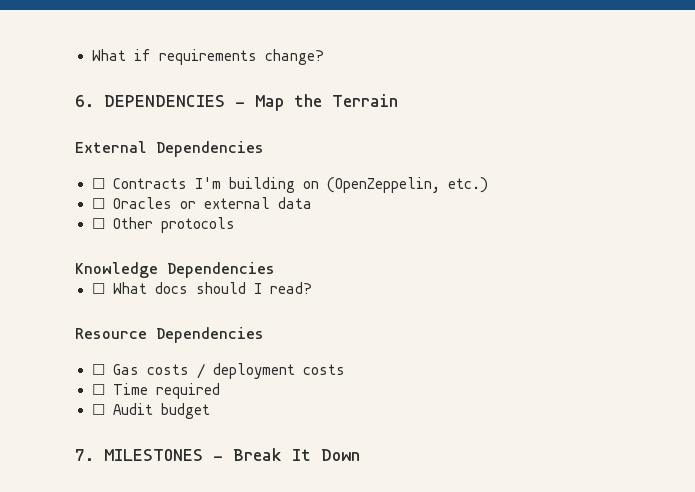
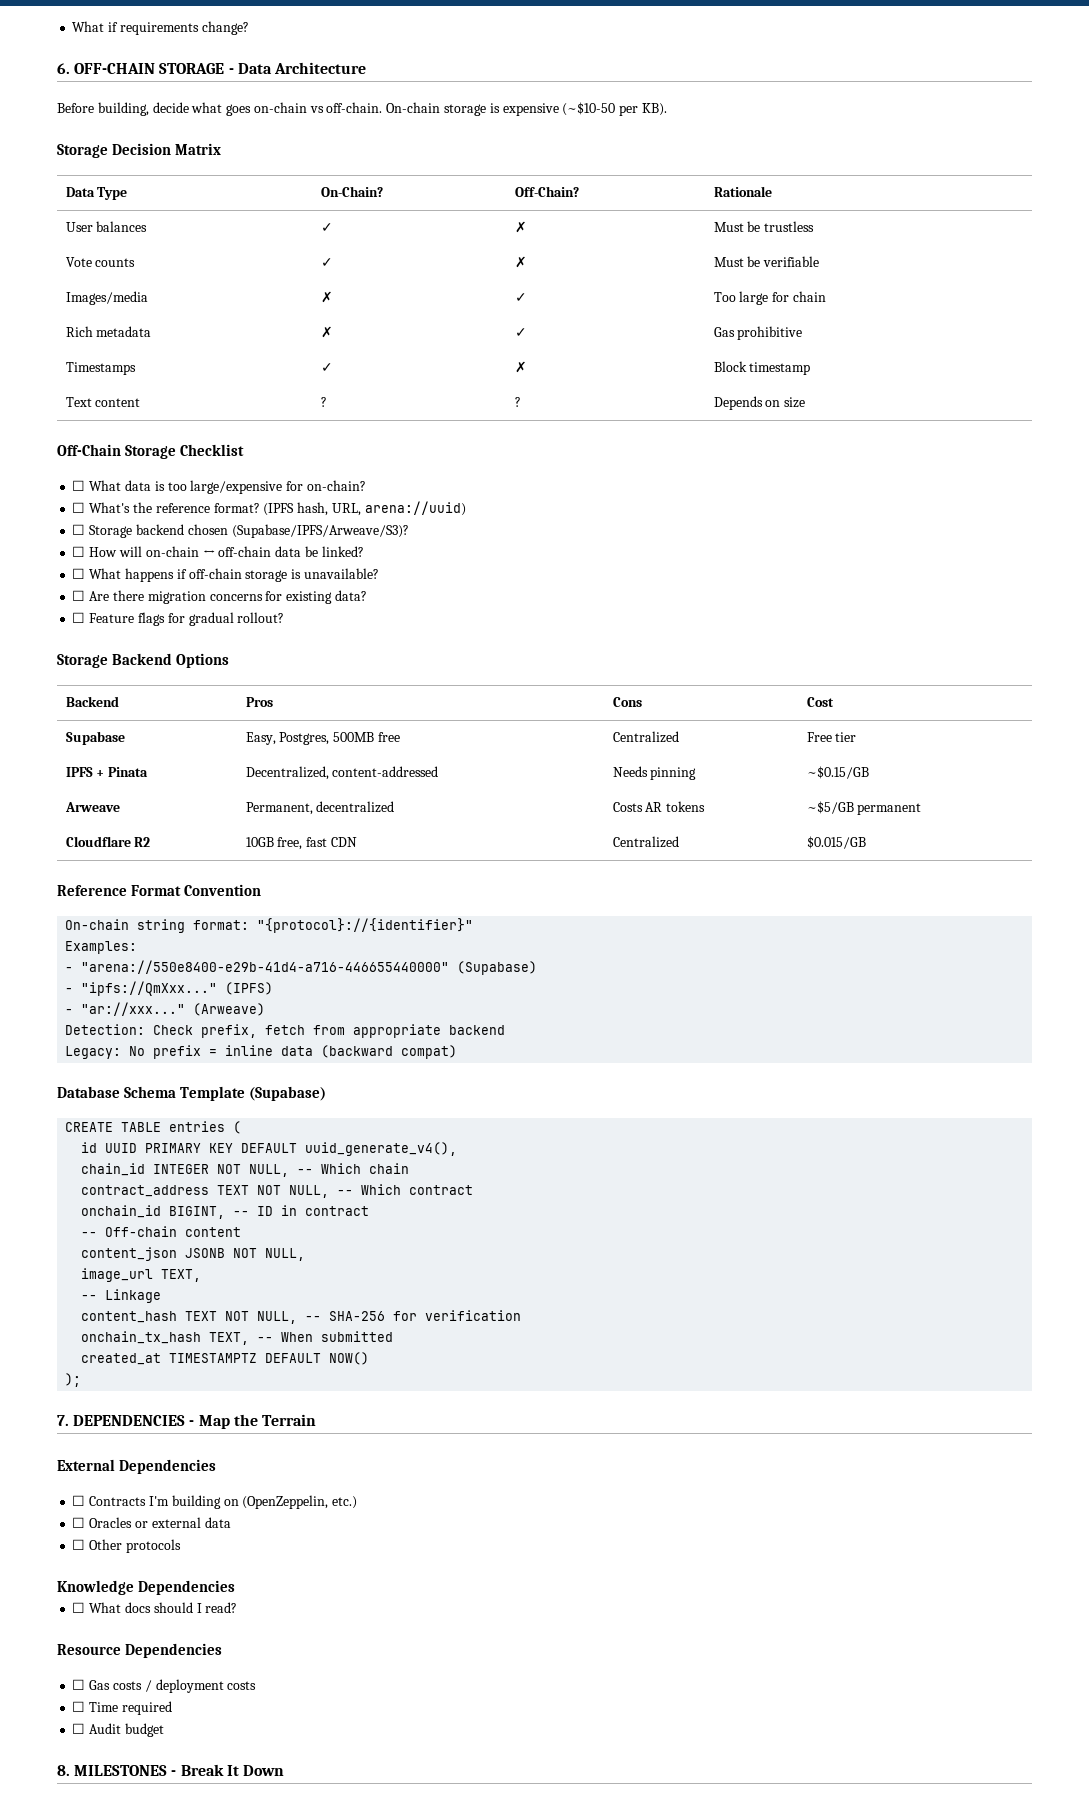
(94, 101) none -> [74,62,366,74] [57,102,667,116] [57,143,221,158] [65,187,128,200] [320,186,383,197] [514,186,579,197] [713,186,772,197] [65,221,148,232] [320,223,333,232] [514,221,527,233] [713,221,815,232] [65,257,136,267] [320,258,333,267] [514,256,527,268] [713,256,820,267] [65,291,148,305] [320,291,333,303] [514,293,527,302] [713,291,826,305] [65,326,152,337] [320,326,333,338] [514,328,527,337] [713,326,803,340] [65,362,136,375] [320,363,333,372] [514,361,527,373] [713,361,811,375] [65,397,141,407] [320,397,327,407] [514,397,521,407] [713,396,806,410] [57,444,244,459] [72,480,366,494] [72,501,466,516] [72,524,409,538] [72,546,364,557] [72,568,379,582] [72,590,367,604] [72,612,285,626] [57,653,229,668] [65,696,119,707] [245,697,273,707] [612,697,642,707] [806,697,834,707] [65,731,125,745] [245,732,400,745] [612,731,679,743] [806,732,857,742] [65,767,149,777] [245,766,439,780] [612,766,697,780] [806,766,869,779] [64,802,120,812] [245,801,395,815] [612,801,706,812] [806,801,922,815] [65,836,151,847] [245,837,357,850] [612,836,679,848] [806,836,866,849] [57,884,261,896] [65,918,474,933] [65,941,138,954] [65,960,538,975] [65,981,274,996] [65,1002,266,1016] [65,1024,506,1038] [65,1045,458,1059] [57,1086,326,1101] [65,1121,242,1134] [81,1142,458,1156] [81,1163,410,1177] [81,1184,474,1198] [81,1205,370,1219] [81,1226,242,1237] [81,1247,306,1261] [81,1268,202,1282] [81,1289,162,1303] [81,1310,522,1324] [81,1331,394,1345] [81,1352,370,1365] [65,1373,82,1387] [57,1415,69,1426] OFF-CHAIN STORAGE - Data Architecture // Before building, decide what goes on-chain vs off-chain. On-chain storage is expensive (~$10-50 per KB). // Storage Decision Matrix // Data Type | On-Chain? | Off-Chain? | Rationale // User balances | ✓ | ✗ | Must be trustless // Vote counts | ✓ | ✗ | Must be verifiable // Images/media | ✗ | ✓ | Too large for chain // Rich metadata | ✗ | ✓ | Gas prohibitive // Timestamps | ✓ | ✗ | Block timestamp // Text content | ? | ? | Depends on size // Off-Chain Storage Checklist // ☐ What data is too large/expensive for on-chain? // ☐ What's the reference format? (IPFS hash, URL, arena://uuid) // ☐ Storage backend chosen (Supabase/IPFS/Arweave/S3)? // ☐ How will on-chain ↔ off-chain data be linked? // ☐ What happens if off-chain storage is unavailable? // ☐ Are there migration concerns for existing data? // ☐ Feature flags for gradual rollout? // Storage Backend Options // Backend | Pros | Cons | Cost // Supabase | Easy, Postgres, 500MB free | Centralized | Free tier // IPFS + Pinata | Decentralized, content-addressed | Needs pinning | ~$0.15/GB // Arweave | Permanent, decentralized | Costs AR tokens | ~$5/GB permanent // Cloudflare R2 | 10GB free, fast CDN | Centralized | $0.015/GB // Reference Format Convention // On-chain string format: "{protocol}://{identifier}" // Examples: // - "arena://550e8400-e29b-41d4-a716-446655440000" (Supabase) // - "ipfs://QmXxx..." (IPFS) // - "ar://xxx..." (Arweave) // Detection: Check prefix, fetch from appropriate backend // Legacy: No prefix = inline data (backward compat) // Database Schema Template (Supabase) // CREATE TABLE entries ( // id UUID PRIMARY KEY DEFAULT uuid_generate_v4(), // chain_id INTEGER NOT NULL, -- Which chain // contract_address TEXT NOT NULL, -- Which contract // onchain_id BIGINT, -- ID in contract // -- Off-chain content // content_json JSONB NOT NULL, // image_url TEXT, // -- Linkage // content_hash TEXT NOT NULL, -- SHA-256 for verification // onchain_tx_hash TEXT, -- When submitted // created_at TIMESTAMPTZ DEFAULT NOW() // ); // 7.
[75,449,94,461] 7. -> [57,1765,70,1776] 8.

